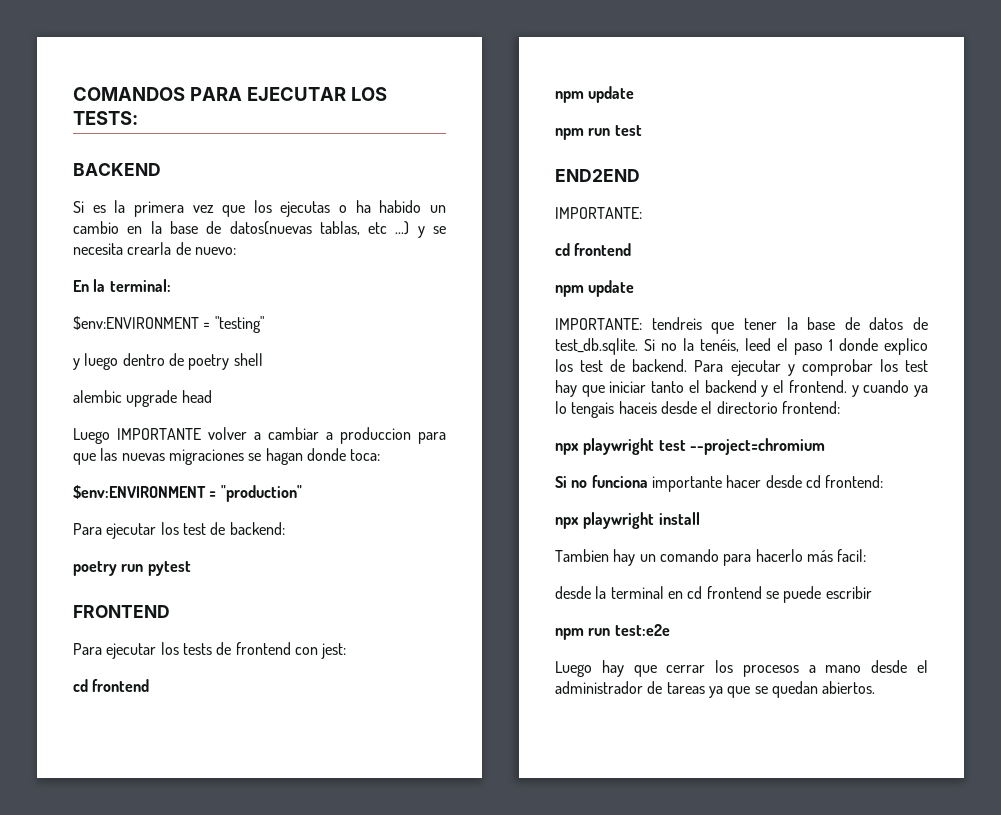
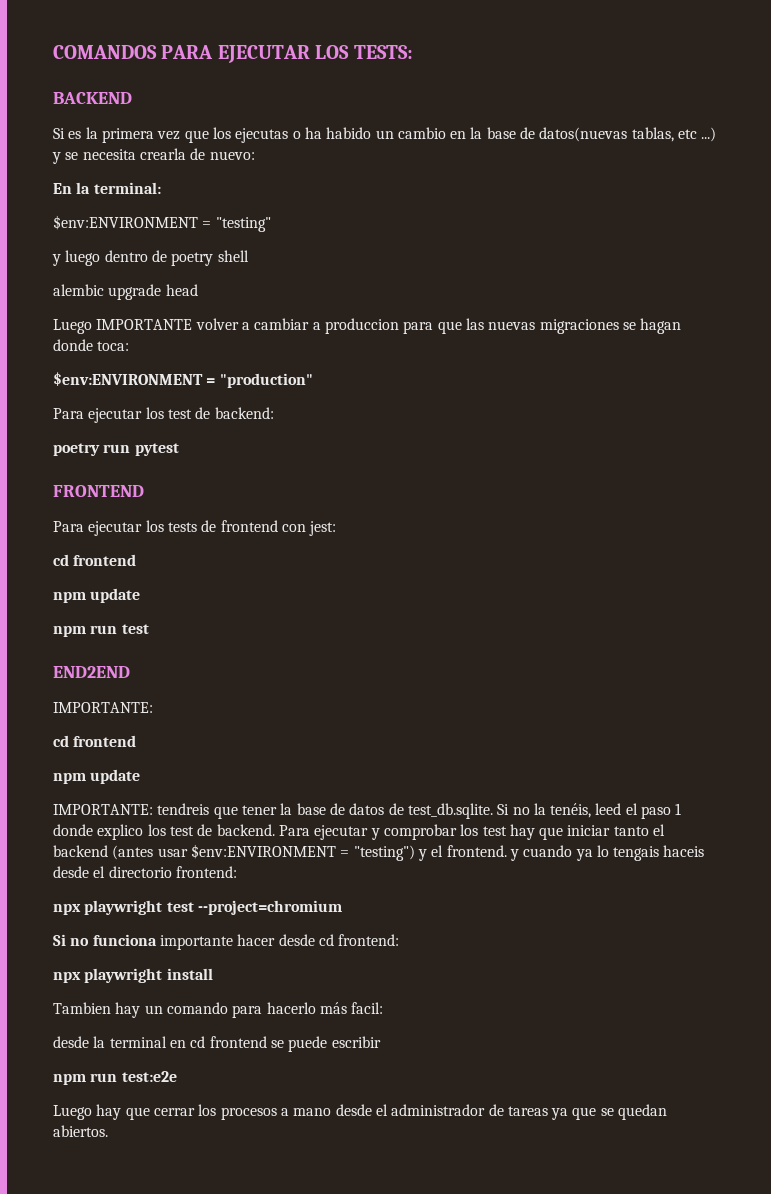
(757, 386) none -> [112,844,415,861] (antes usar $env:ENVIRONMENT = "testing")

